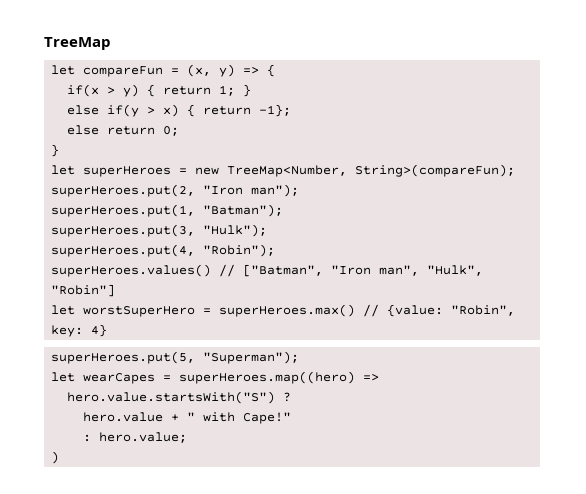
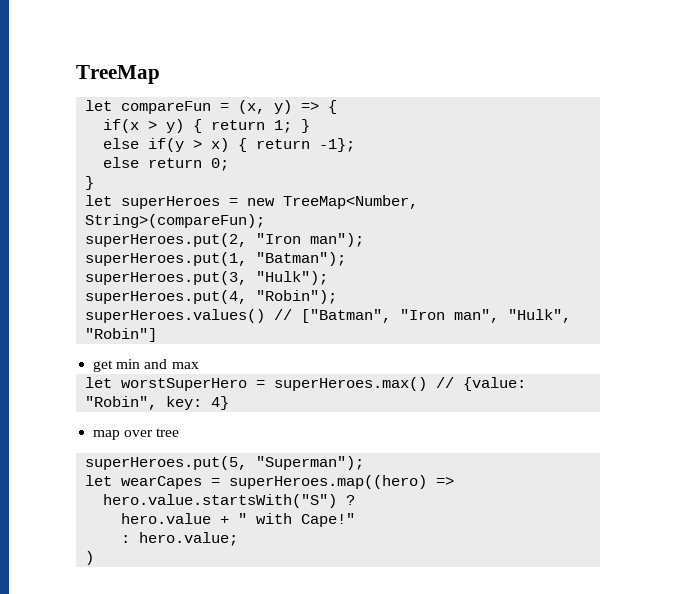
(115, 290) none -> [93,359,199,372] // get min and max
(107, 330) none -> [93,428,180,440] // map over tree

